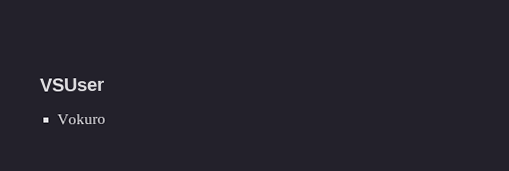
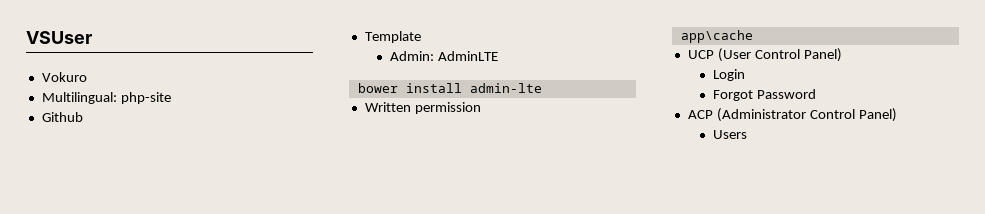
(107, 119) none -> [41,92,171,104] [41,112,83,122] [364,31,421,43] [389,51,498,61] [357,83,542,93] [364,102,481,114] [680,30,753,43] [687,48,842,62] [712,69,745,81] [712,89,816,101] [687,108,897,122] [712,130,747,139] // Multilingual: php-site // Github // Template // Admin: AdminLTE // bower install admin-lte // Written permission // app\cache // UCP (User Control Panel) // Login // Forgot Password // ACP (Administrator Control Panel) // Users

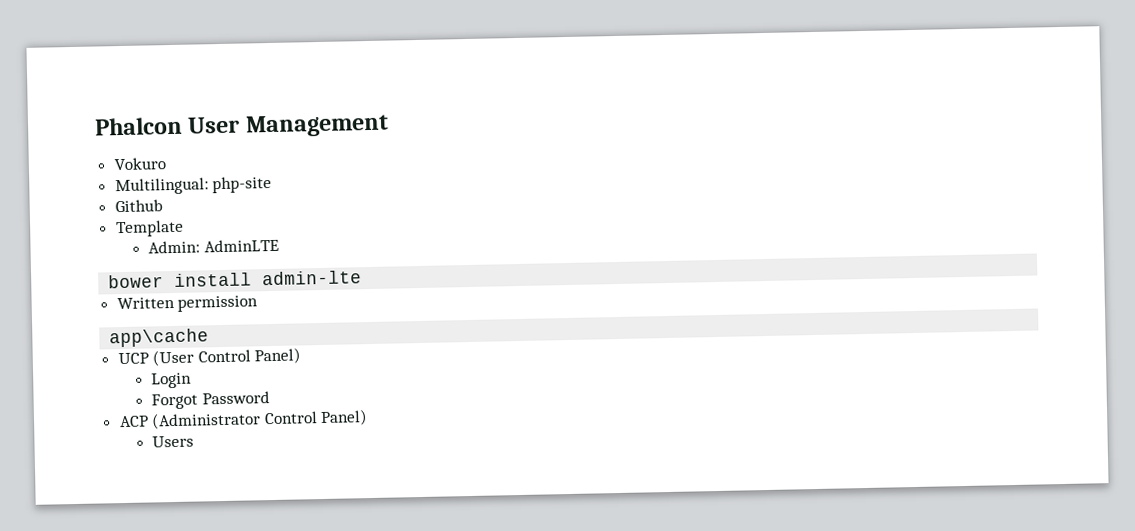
[26,31,92,44] VSUser -> [94,113,389,138] Phalcon User Management

